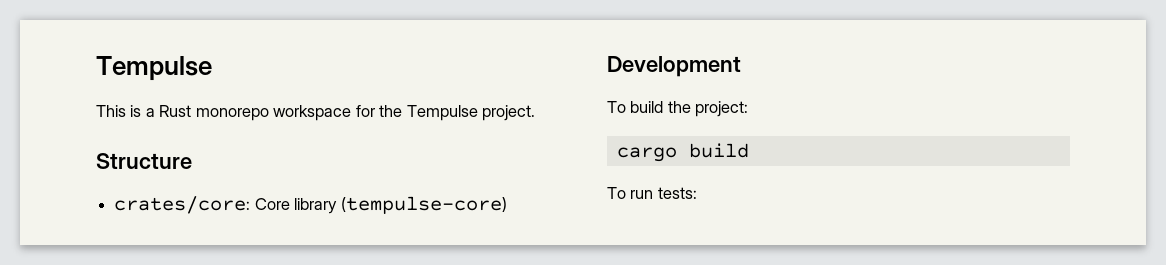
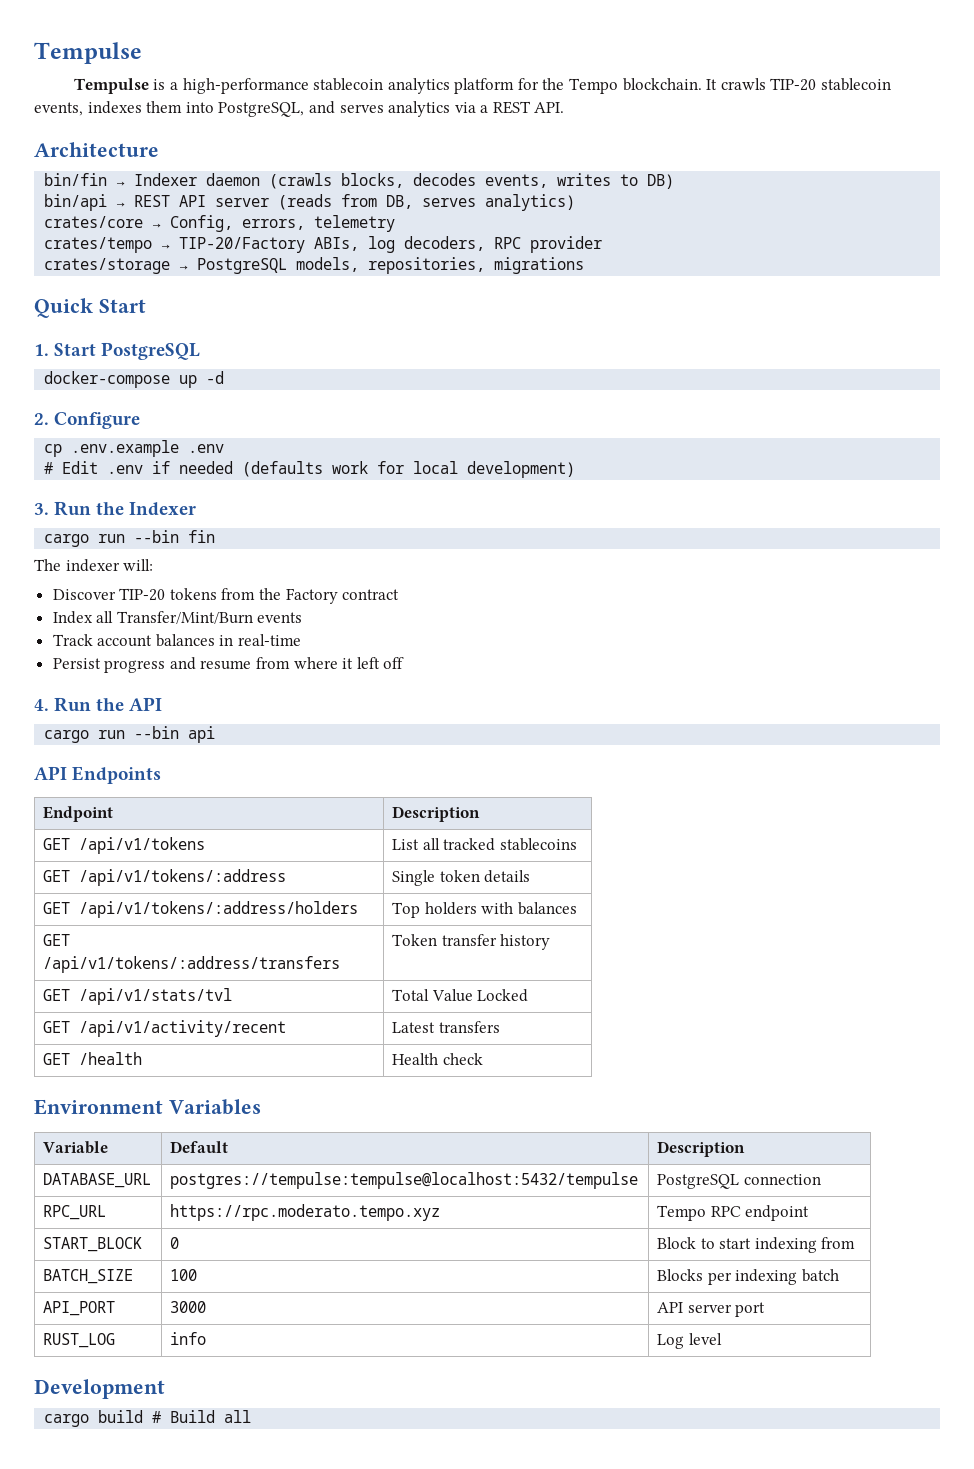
[96,105,126,117] This -> [73,78,149,94] Tempulse
[159,105,536,121] [96,153,192,169] [114,196,507,214] [607,56,741,77] [607,101,749,117] Rust monorepo workspace for the Tempulse project. // Structure // crates/core: Core library (tempulse-core) // Development // To build the project: -> [182,78,891,94] [34,101,565,117] [34,142,159,157] [44,173,675,189] [44,194,576,211] [44,215,396,232] [44,236,603,253] [44,257,585,274] [34,298,146,318] [34,342,201,360] [44,371,225,388] [34,412,141,429] [44,440,225,457] [44,461,576,478] [34,501,197,516] [44,530,216,547] [34,559,154,572] [52,588,400,604] [52,611,303,624] [52,634,302,647] [52,657,405,673] [34,697,163,712] [44,726,216,743] [34,766,162,784] [43,806,114,822] [392,806,481,822] [43,837,206,854] [392,838,577,851] [43,869,287,886] [392,870,531,886] [43,901,359,918] [392,902,577,918] [43,934,71,946] [43,956,341,973] [392,934,551,950] [43,988,233,1005] [392,989,529,1002] [43,1020,287,1037] [392,1021,500,1033] [43,1052,143,1065] [392,1053,483,1065] [34,1099,261,1115] [43,1141,109,1154] [170,1141,229,1153] [657,1141,746,1157] [43,1173,152,1188] [170,1172,639,1189] [657,1174,821,1189] [43,1205,107,1220] [170,1204,441,1221] [657,1205,810,1221] [43,1237,143,1252] [170,1237,180,1249] [657,1237,856,1253] [43,1269,134,1284] [170,1269,198,1281] [657,1269,839,1285] [43,1301,116,1316] [170,1301,207,1313] [657,1302,766,1317] [43,1333,116,1348] [170,1332,207,1345] [657,1333,722,1349] [34,1379,165,1399] high-performance stablecoin analytics platform for the Tempo blockchain. It crawls TIP-20 stablecoin events, indexes them into PostgreSQL, and serves analytics via a REST API. // Architecture // bin/fin → Indexer daemon (crawls blocks, decodes events, writes to DB) // bin/api → REST API server (reads from DB, serves analytics) // crates/core → Config, errors, telemetry // crates/tempo → TIP-20/Factory ABIs, log decoders, RPC provider // crates/storage → PostgreSQL models, repositories, migrations // Quick Start // 1. Start PostgreSQL // docker-compose up -d // 2. Configure // cp .env.example .env // # Edit .env if needed (defaults work for local development) // 3. Run the Indexer // cargo run --bin fin // The indexer will: // Discover TIP-20 tokens from the Factory contract // Index all Transfer/Mint/Burn events // Track account balances in real-time // Persist progress and resume from where it left off // 4. Run the API // cargo run --bin api // API Endpoints // Endpoint | Description // GET /api/v1/tokens | List all tracked stablecoins // GET /api/v1/tokens/:address | Single token details // GET /api/v1/tokens/:address/holders | Top holders with balances // GET /api/v1/tokens/:address/transfers | Token transfer history // GET /api/v1/stats/tvl | Total Value Locked // GET /api/v1/activity/recent | Latest transfers // GET /health | Health check // Environment Variables // Variable | Default | Description // DATABASE_URL | postgres://tempulse:tempulse@localhost:5432/tempulse | PostgreSQL connection // RPC_URL | https://rpc.moderato.tempo.xyz | Tempo RPC endpoint // START_BLOCK | 0 | Block to start indexing from // BATCH_SIZE | 100 | Blocks per indexing batch // API_PORT | 3000 | API server port // RUST_LOG | info | Log level // Development
[607,187,697,199] // To run tests: -> [152,1410,252,1423] # Build all

